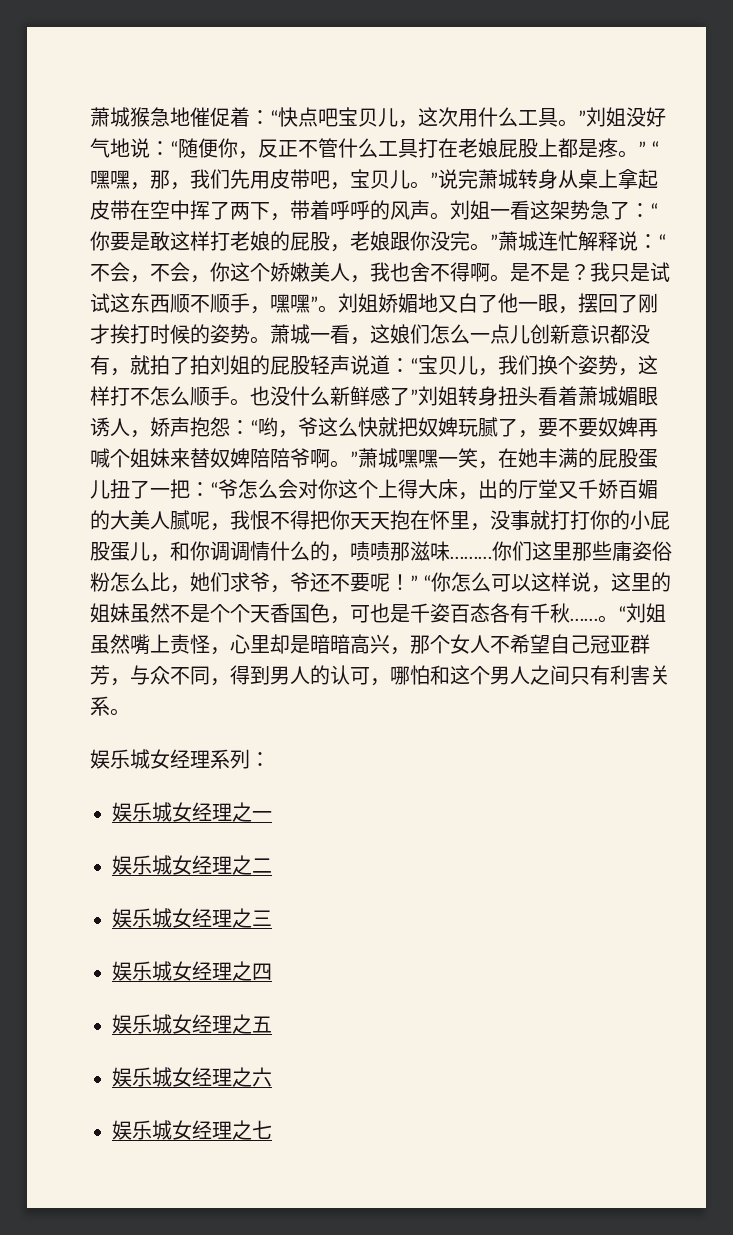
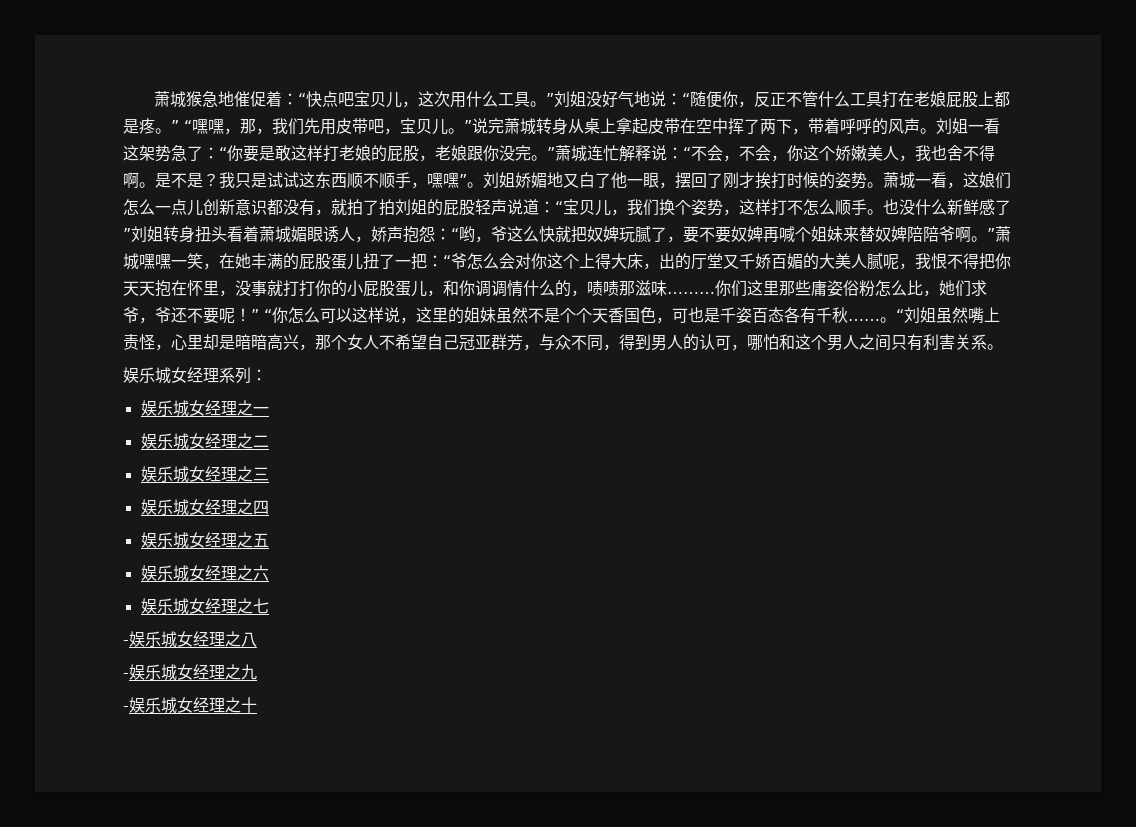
(272, 1129) none -> [123,631,257,648] [123,664,257,681] [123,697,257,714] // -娱乐城女经理之八 // -娱乐城女经理之九 // -娱乐城女经理之十

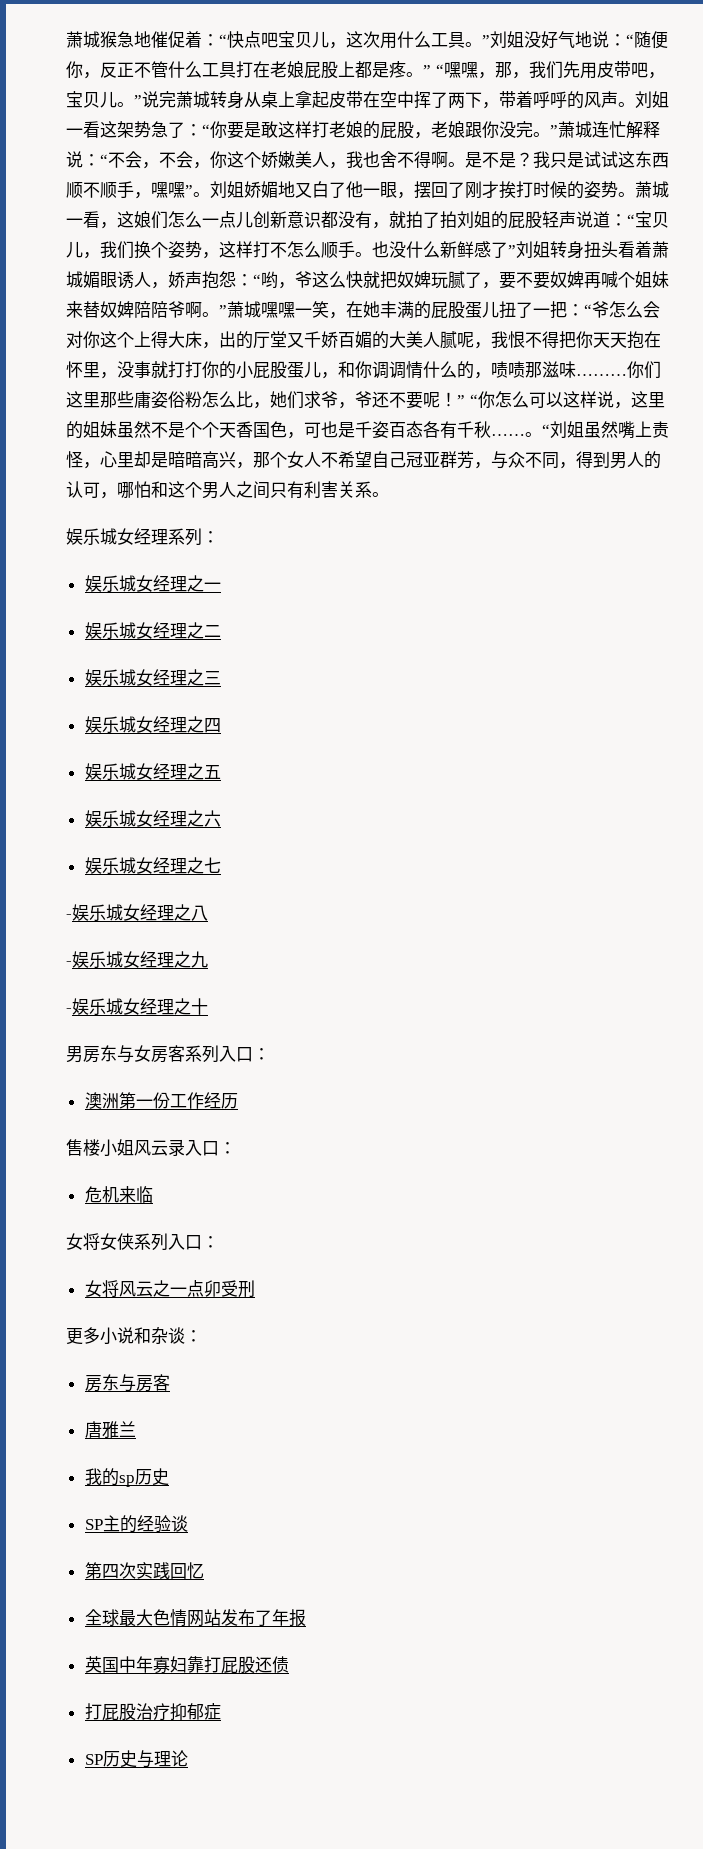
(257, 705) none -> [66,1045,270,1063] [84,1092,238,1109] [66,1139,236,1157] [84,1186,153,1203] [66,1233,219,1251] [84,1280,255,1298] [66,1327,202,1345] [84,1374,170,1392] [84,1421,136,1438] [84,1468,169,1487] [84,1515,188,1533] [84,1562,204,1579] [84,1609,306,1627] [84,1656,289,1674] [84,1703,221,1721] [84,1750,188,1768] // 男房东与女房客系列入口： // 澳洲第一份工作经历 // 售楼小姐风云录入口： // 危机来临 // 女将女侠系列入口： // 女将风云之一点卯受刑 // 更多小说和杂谈： // 房东与房客 // 唐雅兰 // 我的sp历史 // SP主的经验谈 // 第四次实践回忆 // 全球最大色情网站发布了年报 // 英国中年寡妇靠打屁股还债 // 打屁股治疗抑郁症 // SP历史与理论

